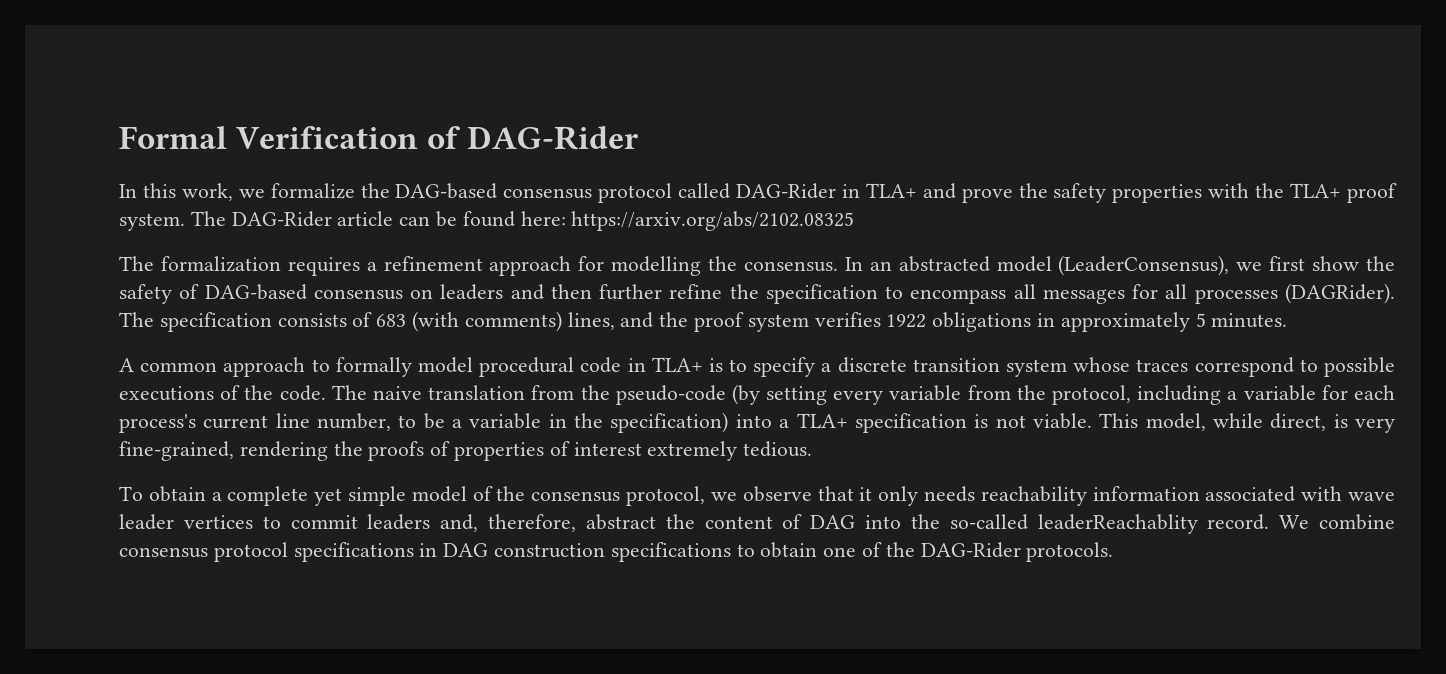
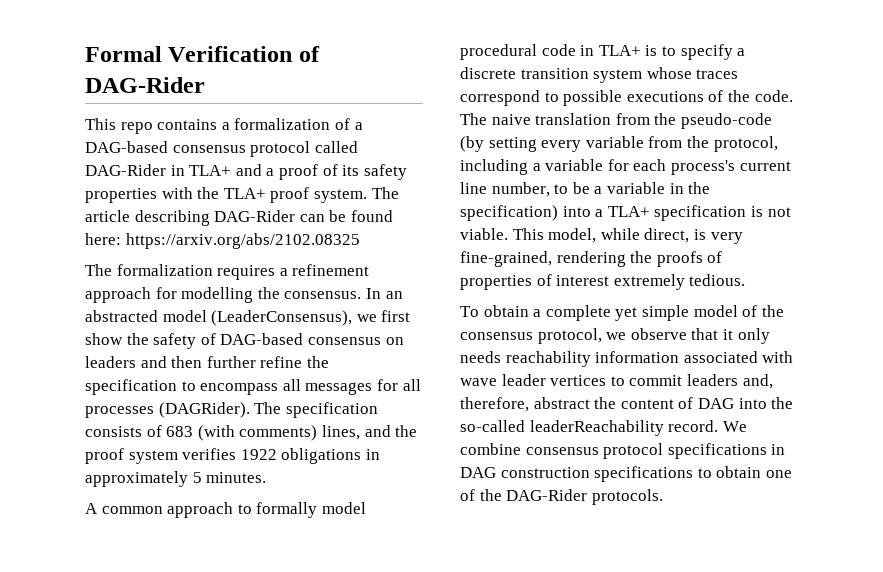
[119,183,390,201] In this work, we formalize the -> [85,118,363,134] This repo contains a formalization of a
[961,183,1048,203] prove the -> [266,164,360,180] a proof of its
[231,211,394,227] DAG-Rider article -> [85,210,296,226] article describing DAG-Rider
[1037,514,1198,534] leaderReachablity -> [529,420,664,436] leaderReachability

